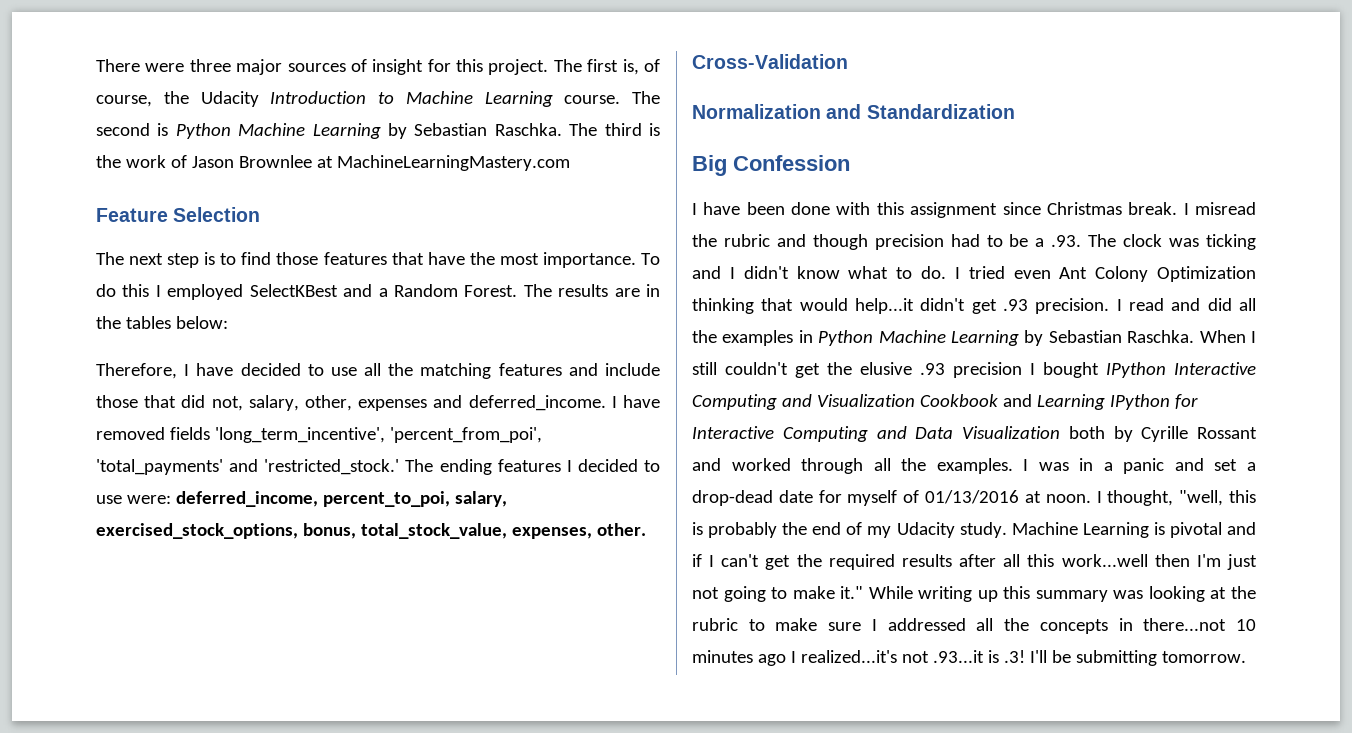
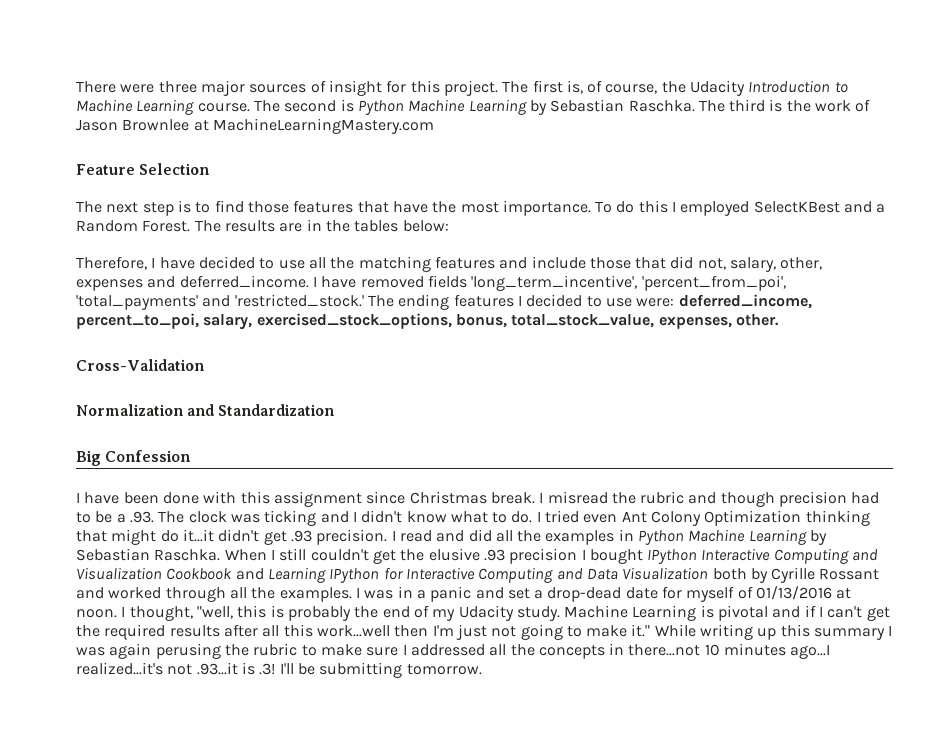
[799,298,914,314] would help...it -> [111,529,214,545] might do it...it
[1113,586,1227,602] was looking at -> [888,625,893,636] [76,643,221,659] I was again perusing
[757,651,796,666] ago I -> [790,644,831,659] ago...I

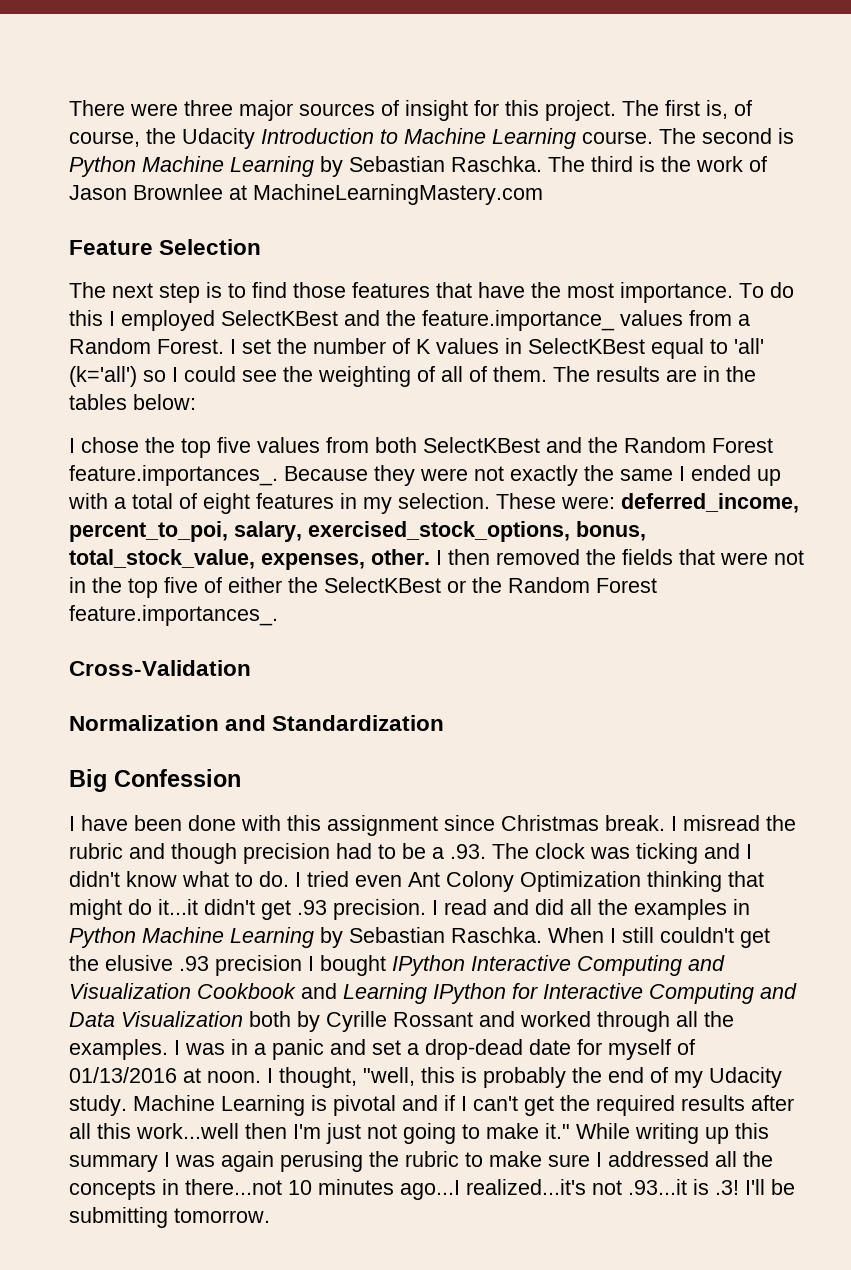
[876,204,886,213] [76,220,191,232] a Random Forest. -> [386,310,750,331] [69,338,764,359] [69,366,547,387] the feature.importance_ values from a Random Forest. I set the number of K values in SelectKBest equal to 'all' (k='all') so I could see the weighting of all of them.
[76,256,823,272] [76,275,786,291] [76,294,632,310] Therefore, I have decided to use all the matching features and include those that did not, salary, other, expenses and deferred_income. I have removed fields 'long_term_incentive', 'percent_from_poi', 'total_payments' and 'restricted_stock.' The ending features I decided to use -> [69,437,773,458] [69,465,781,486] [68,493,556,514] I chose the top five values from both SelectKBest and the Random Forest feature.importances_. Because they were not exactly the same I ended up with a total of eight features in my selection. These
(779, 320) none -> [436,549,804,565] [69,577,657,598] [69,605,278,626] I then removed the fields that were not in the top five of either the SelectKBest or the Random Forest feature.importances_.

